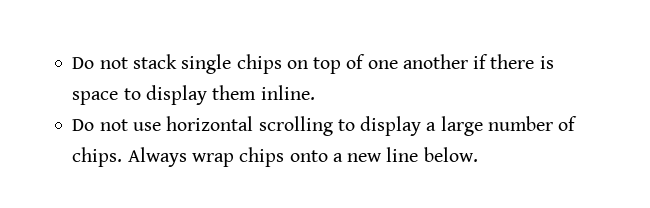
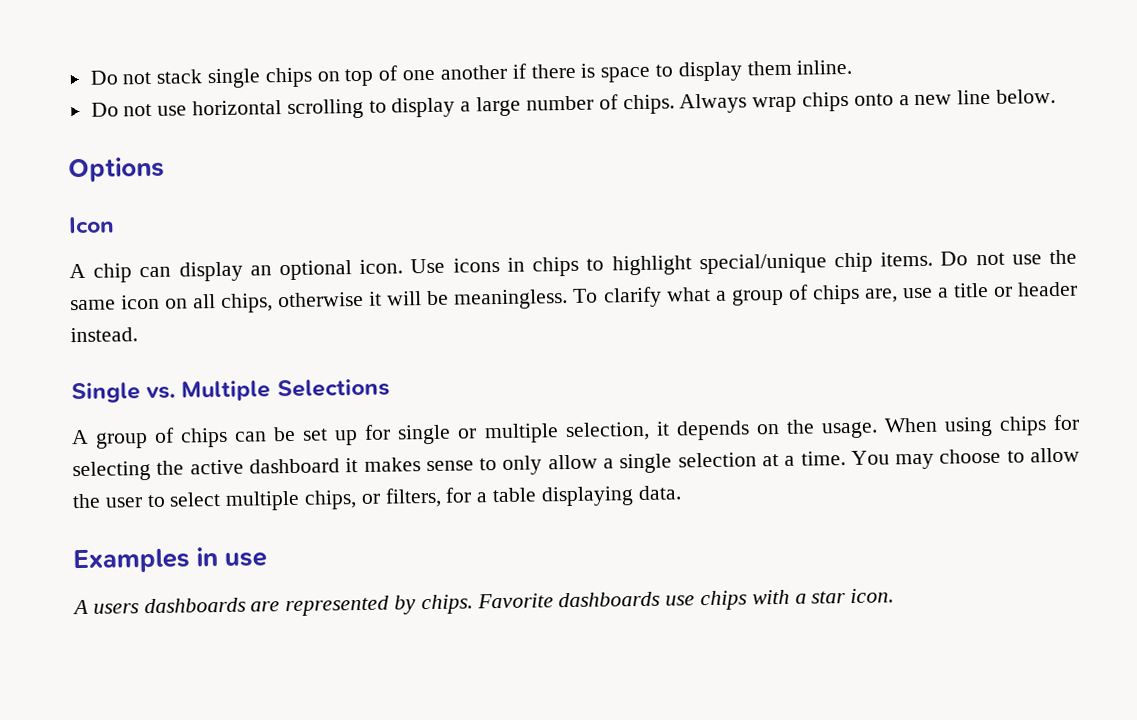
(478, 154) none -> [68,156,165,183] [68,216,115,234] [69,249,1077,283] [70,281,1078,313] [70,327,138,343] [71,378,390,404] [71,414,1080,449] [72,447,1080,482] [72,485,682,511] [73,547,268,574] [72,588,895,617] // Options // Icon // A chip can display an optional icon. Use icons in chips to highlight special/unique chip items. Do not use the same icon on all chips, otherwise it will be meaningless. To clarify what a group of chips are, use a title or header instead. // Single vs. Multiple Selections // A group of chips can be set up for single or multiple selection, it depends on the usage. When using chips for selecting the active dashboard it makes sense to only allow a single selection at a time. You may choose to allow the user to select multiple chips, or filters, for a table displaying data. // Examples in use // A users dashboards are represented by chips. Favorite dashboards use chips with a star icon.

